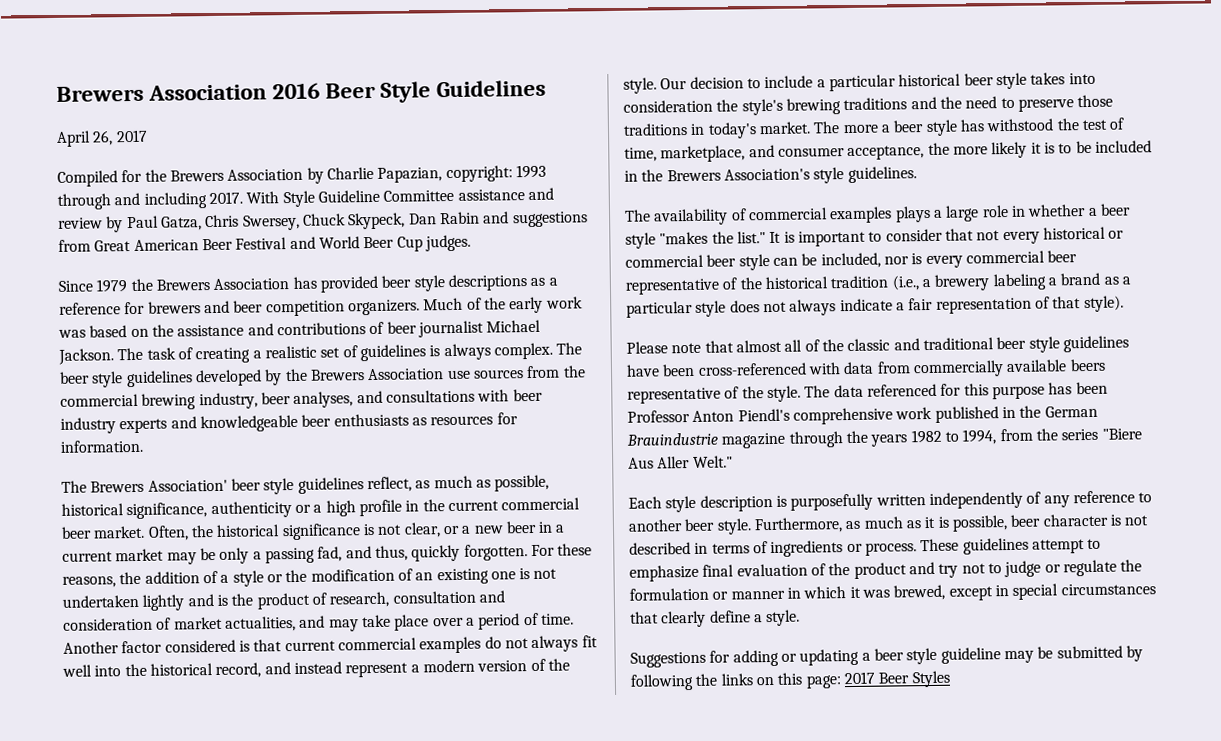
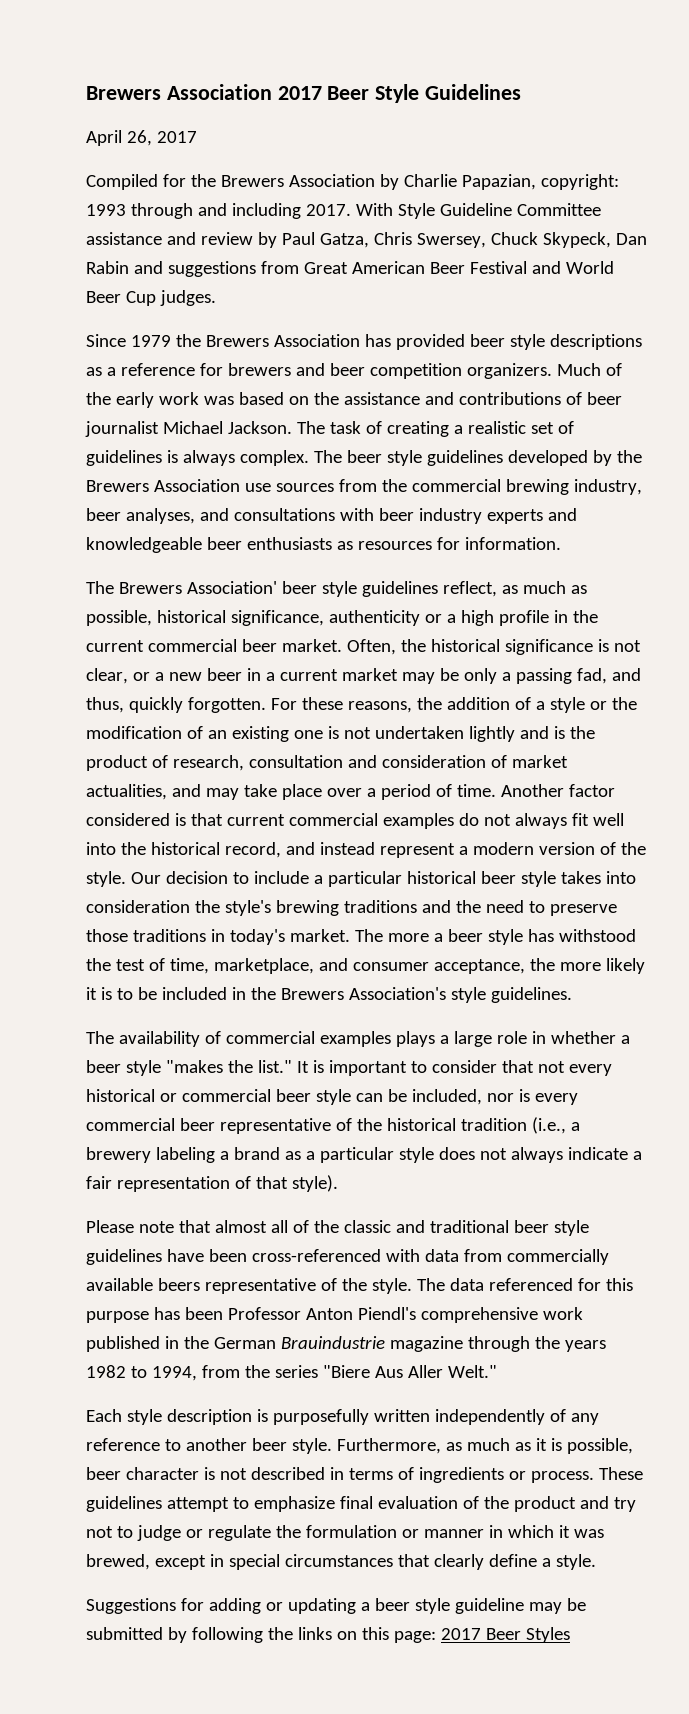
[56,82,321,102] Brewers Association 2016 -> [86,84,322,100] Brewers Association 2017

